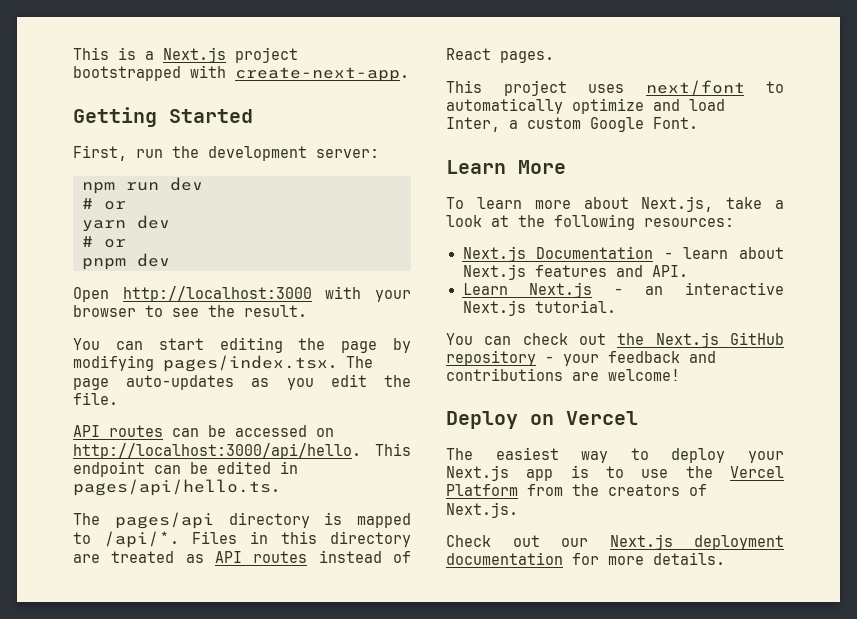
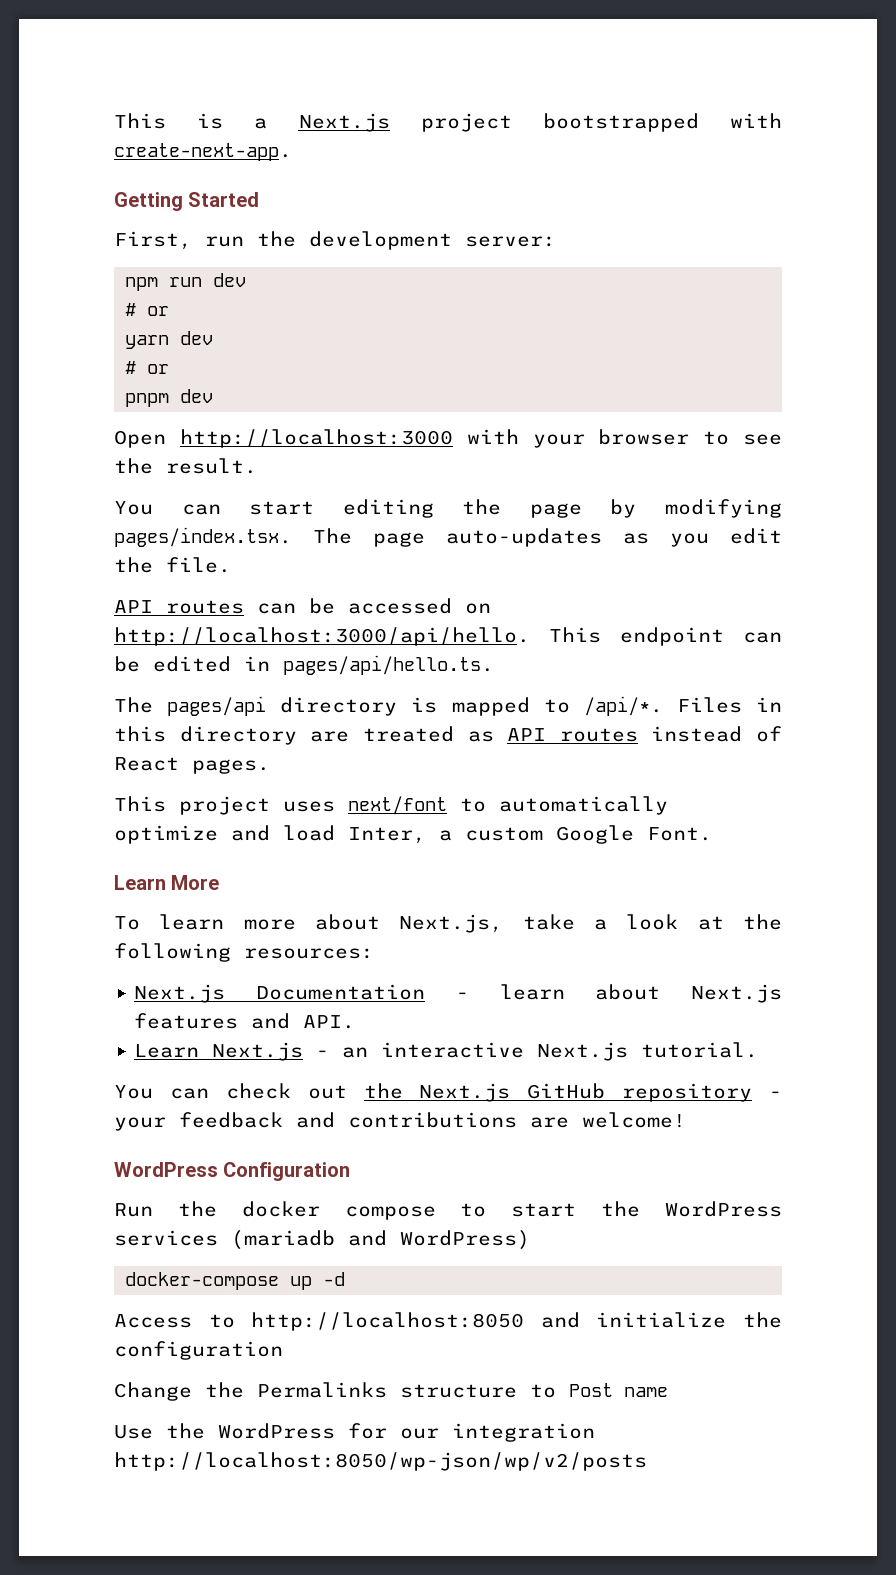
[446,411,638,429] [446,447,784,463] [446,465,784,481] [446,484,707,496] [446,502,518,518] [446,534,784,550] [446,552,725,565] Deploy on Vercel // The easiest way to deploy your Next.js app is to use the Vercel Platform from the creators of Next.js. // Check out our Next.js deployment documentation for more details. -> [114,1162,351,1181] [114,1201,782,1220] [114,1230,530,1250] [125,1272,346,1290] [114,1312,783,1331] [114,1341,283,1360] [114,1382,668,1401] [114,1423,595,1442] [114,1452,647,1471] WordPress Configuration // Run the docker compose to start the WordPress services (mariadb and WordPress) // docker-compose up -d // Access to http://localhost:8050 and initialize the configuration // Change the Permalinks structure to Post name // Use the WordPress for our integration http://localhost:8050/wp-json/wp/v2/posts

